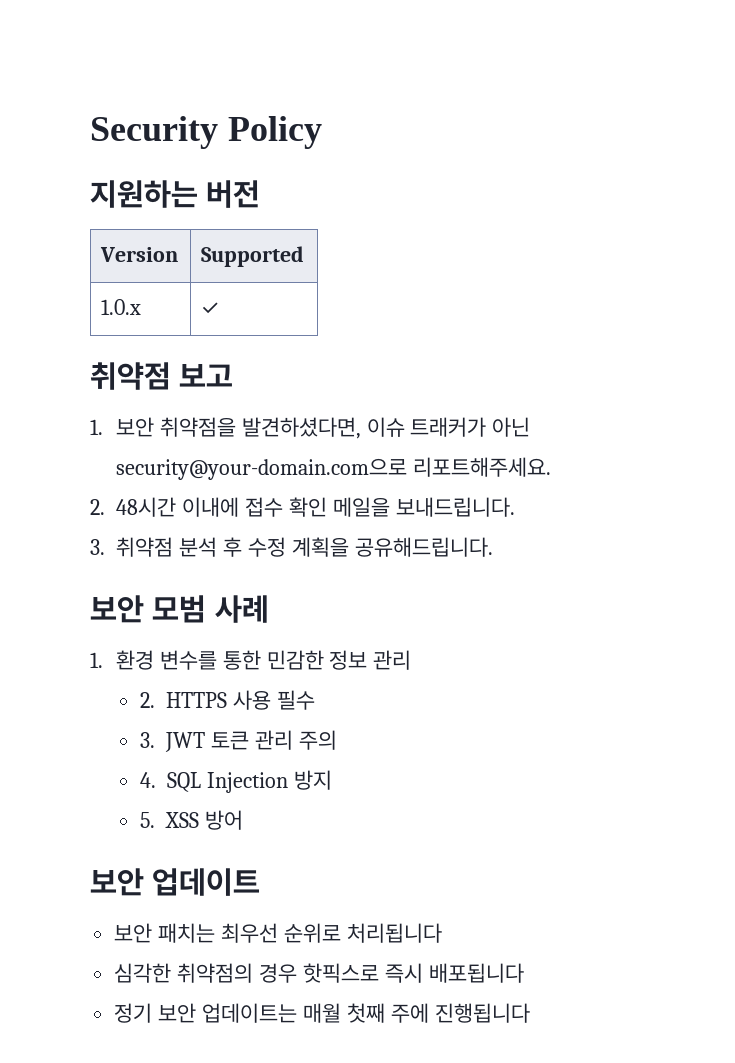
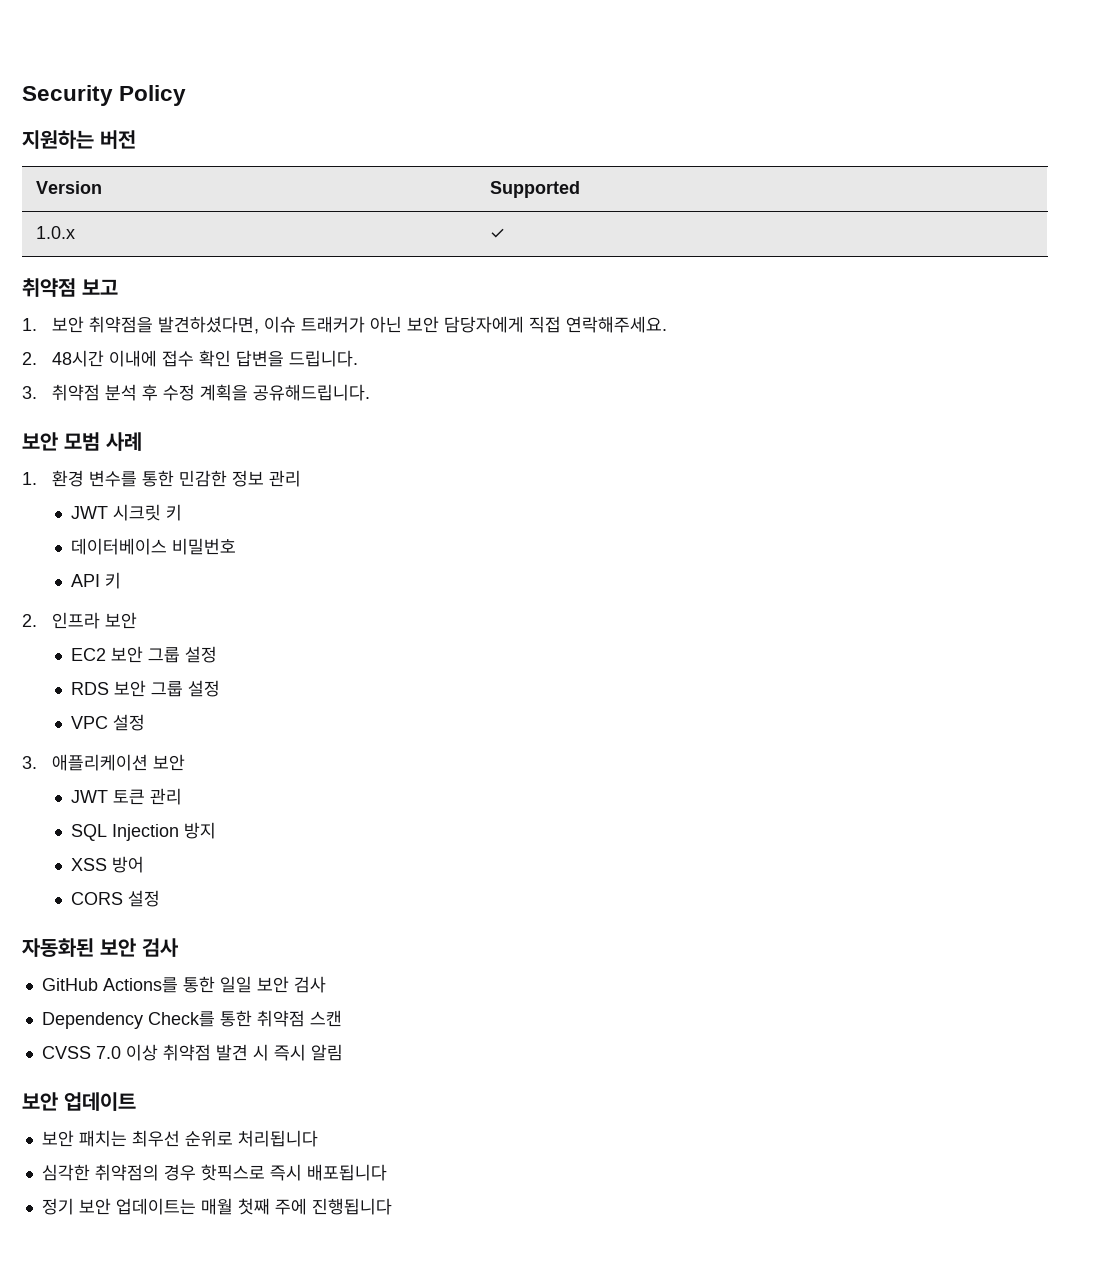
[115,457,551,480] security@your-domain.com으로 리포트해주세요. -> [406,316,667,333] 보안 담당자에게 직접 연락해주세요.
[332,497,515,517] 메일을 보내드립니다. -> [235,350,358,367] 답변을 드립니다.
[139,690,315,710] [139,732,155,748] 2. HTTPS 사용 필수 // 3. -> [71,504,183,521] [71,538,237,555] [71,572,122,589] [22,612,137,629] [71,646,218,663] [71,680,221,697] [71,714,146,731] [22,754,185,771] JWT 시크릿 키 // 데이터베이스 비밀번호 // API 키 // 2. 인프라 보안 // EC2 보안 그룹 설정 // RDS 보안 그룹 설정 // VPC 설정 // 3. 애플리케이션 보안 //
[298,730,337,750] [139,772,156,788] 주의 // 4. -> (183, 796) //
[139,812,155,828] 5. -> (217, 830) none
(243, 820) none -> [71,890,161,907] [22,938,179,957] [41,976,326,993] [41,1010,342,1029] [41,1044,343,1061] // CORS 설정 // 자동화된 보안 검사 // GitHub Actions를 통한 일일 보안 검사 // Dependency Check를 통한 취약점 스캔 // CVSS 7.0 이상 취약점 발견 시 즉시 알림

